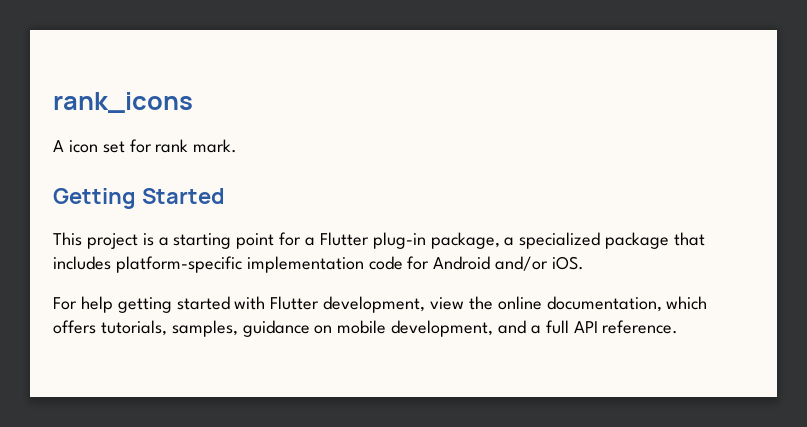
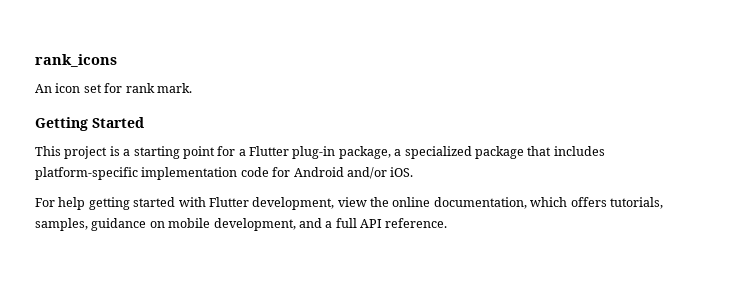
[53,140,64,152] A -> [35,84,52,93] An

